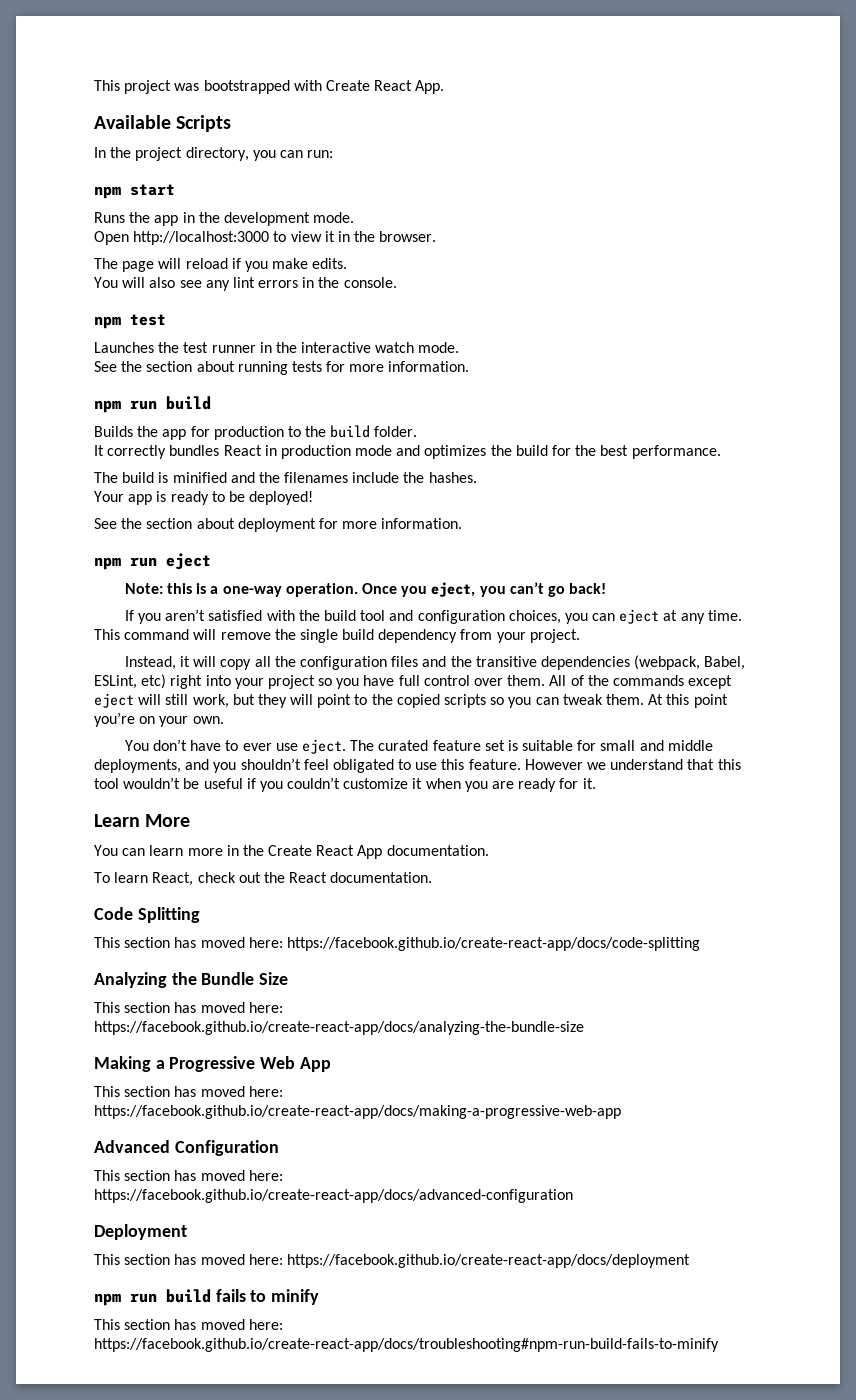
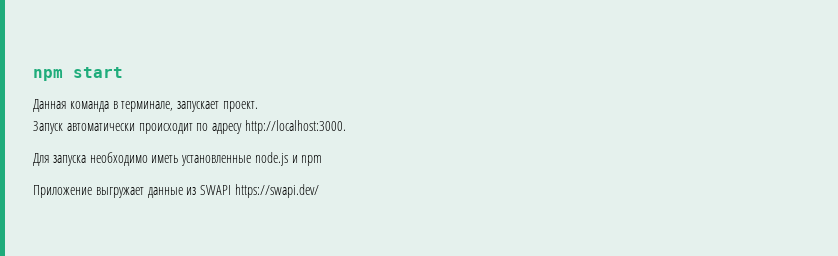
[94,80,445,94] [94,115,232,132] [94,147,334,161] [94,184,175,199] [94,212,355,226] [94,231,437,245] [94,258,348,272] [94,277,397,291] [94,314,166,329] [94,342,460,353] [94,361,470,375] [94,396,211,413] [94,425,418,440] [94,445,721,459] [94,472,477,483] [94,491,314,505] [94,518,463,532] [94,553,211,570] [124,582,607,597] [124,609,742,624] [94,629,580,643] [124,655,746,670] [94,674,733,689] [94,693,728,708] [94,712,224,727] [124,739,713,754] [94,758,741,773] [94,777,596,792] [94,814,191,827] [94,845,489,859] [94,872,433,886] [94,907,200,923] [94,937,700,951] [94,972,289,988] [94,1002,283,1013] [94,1021,584,1035] [94,1056,331,1072] [94,1086,283,1097] [94,1105,621,1119] [94,1140,279,1156] [94,1170,283,1181] [94,1189,573,1203] [94,1224,187,1240] [94,1254,690,1268] [94,1289,320,1306] [94,1319,283,1330] [94,1338,719,1352] This project was bootstrapped with Create React App. // Available Scripts // In the project directory, you can run: // npm start // Runs the app in the development mode. // Open http://localhost:3000 to view it in the browser. // The page will reload if you make edits. // You will also see any lint errors in the console. // npm test // Launches the test runner in the interactive watch mode. // See the section about running tests for more information. // npm run build // Builds the app for production to the build folder. // It correctly bundles React in production mode and optimizes the build for the best performance. // The build is minified and the filenames include the hashes. // Your app is ready to be deployed! // See the section about deployment for more information. // npm run eject // Note: this is a one-way operation. Once you eject, you can’t go back! // If you aren’t satisfied with the build tool and configuration choices, you can eject at any time. This command will remove the single build dependency from your project. // Instead, it will copy all the configuration files and the transitive dependencies (webpack, Babel, ESLint, etc) right into your project so you have full control over them. All of the commands except eject will still work, but they will point to the copied scripts so you can tweak them. At this point you’re on your own. // You don’t have to ever use eject. The curated feature set is suitable for small and middle deployments, and you shouldn’t feel obligated to use this feature. However we understand that this tool wouldn’t be useful if you couldn’t customize it when you are ready for it. // Learn More // You can learn more in the Create React App documentation. // To learn React, check out the React documentation. // Code Splitting // This section has moved here: https://facebook.github.io/create-react-app/docs/code-splitting // Analyzing the Bundle Size // This section has moved here: https://facebook.github.io/create-react-app/docs/analyzing-the-bundle-size // Making a Progressive Web App // This section has moved here: https://facebook.github.io/create-react-app/docs/making-a-progressive-web-app // Advanced Configuration // This section has moved here: https://facebook.github.io/create-react-app/docs/advanced-configuration // Deployment // This section has moved here: https://facebook.github.io/create-react-app/docs/deployment // npm run build fails to minify // This section has moved here: https://facebook.github.io/create-react-app/docs/troubleshooting#npm-run-build-fails-to-minify -> [33,67,123,81] [33,99,258,112] [33,120,346,134] [33,152,323,166] [33,184,319,198] npm start // Данная команда в терминале, запускает проект. // Запуск автоматически происходит по адресу http://localhost:3000. // Для запуска необходимо иметь установленные node.js и npm // Приложение выгружает данные из SWAPI https://swapi.dev/

